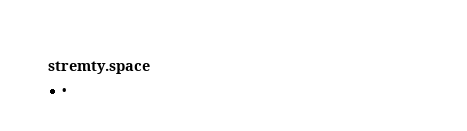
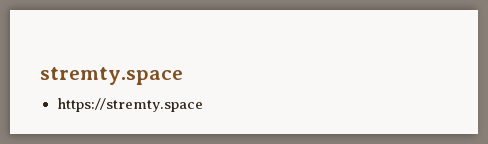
[61,88,67,95] • -> [56,98,204,112] https://stremty.space

